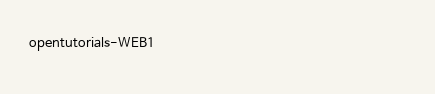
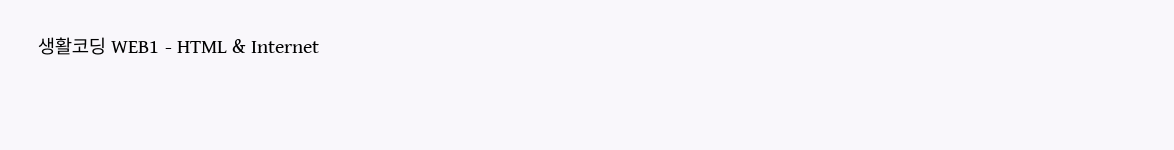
[29,37,155,51] opentutorials-WEB1 -> [38,37,320,55] 생활코딩 WEB1 - HTML & Internet

